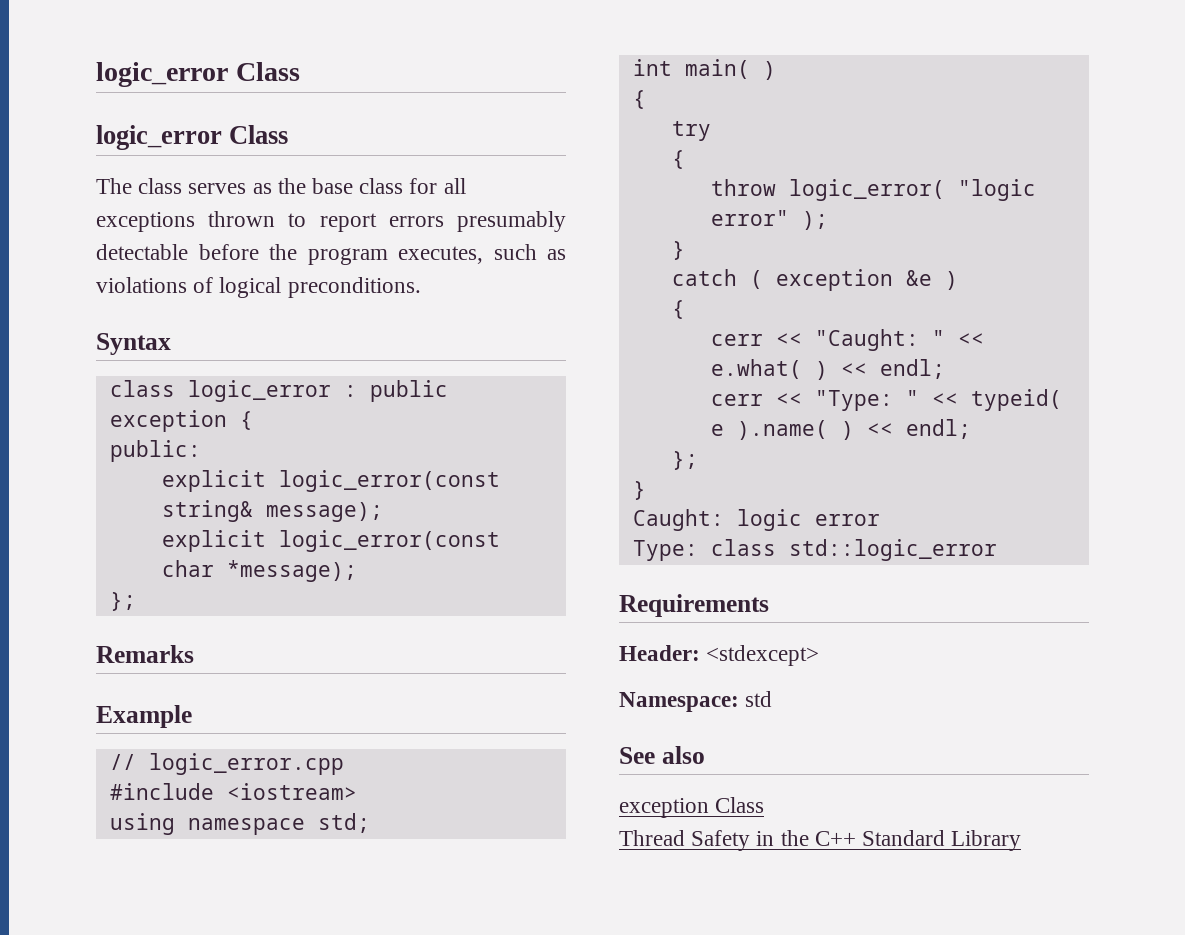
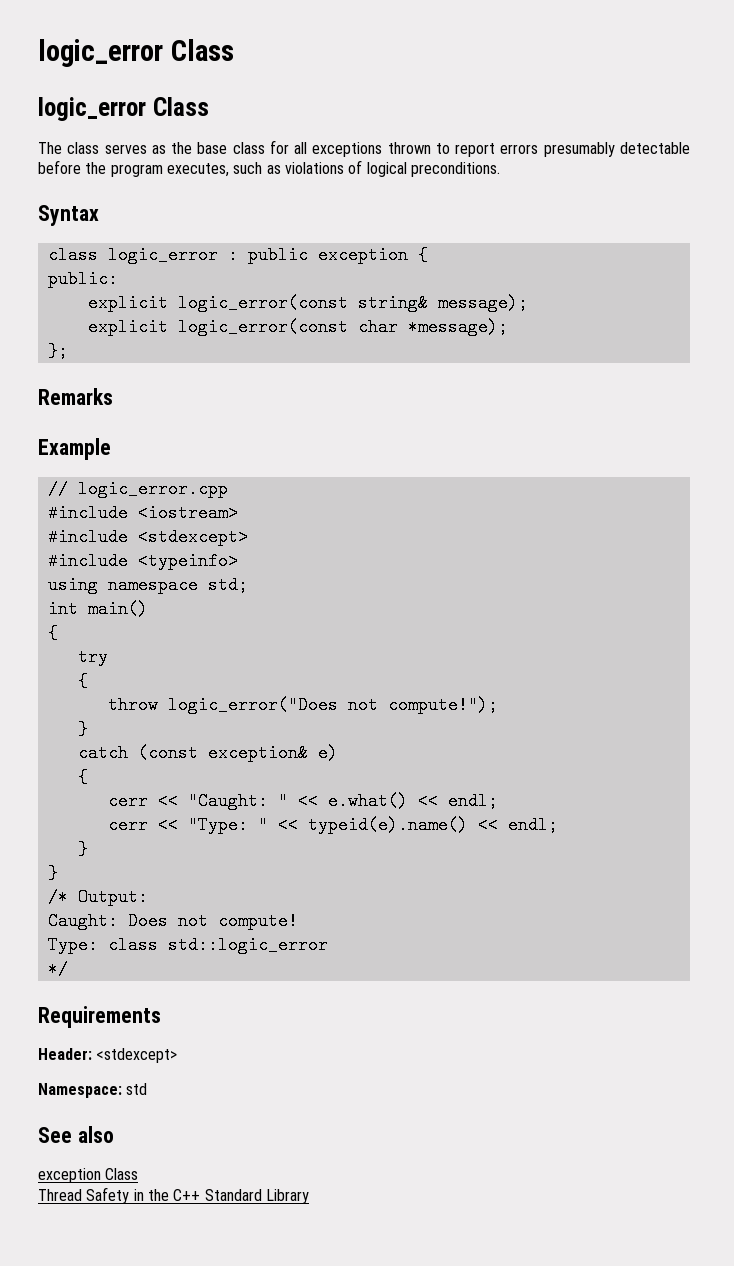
(357, 791) none -> [47,528,248,546] [47,552,238,570] // #include <stdexcept> // #include <typeinfo>
[684,59,776,80] main( ) -> [87,600,148,618] main()
[788,179,1036,201] [710,210,828,230] [671,241,685,260] [671,269,958,291] logic_error( "logic error" ); // } // catch ( exception &e ) -> [167,696,498,714] [77,720,88,738] [77,744,338,762] logic_error("Does not compute!"); // } // catch (const exception& e)
[710,359,828,380] e.what( ) -> [327,792,408,810] e.what()
[970,389,1062,411] [710,419,971,440] [671,451,698,470] [632,481,646,500] typeid( e ).name( ) << endl; // }; // } -> [307,816,558,834] [77,840,88,858] [47,864,58,882] [47,888,148,906] typeid(e).name() << endl; // } // } // /* Output:
[736,509,880,531] logic error -> [127,912,298,930] Does not compute!
(997, 550) none -> [47,960,68,978] // */

